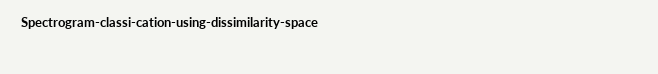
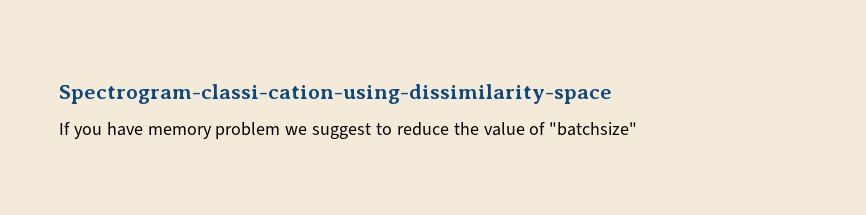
(318, 23) none -> [59,122,638,139] // If you have memory problem we suggest to reduce the value of "batchsize"

